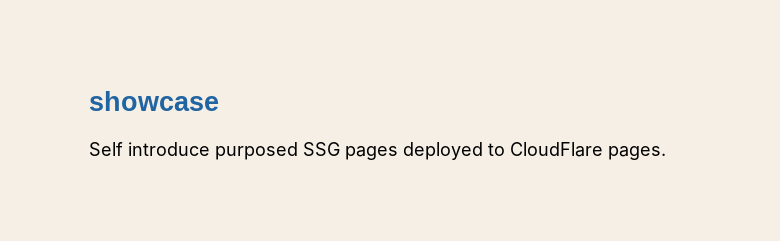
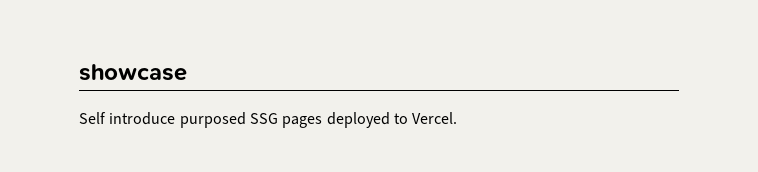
[510,142,666,160] CloudFlare pages. -> [412,112,458,124] Vercel.

